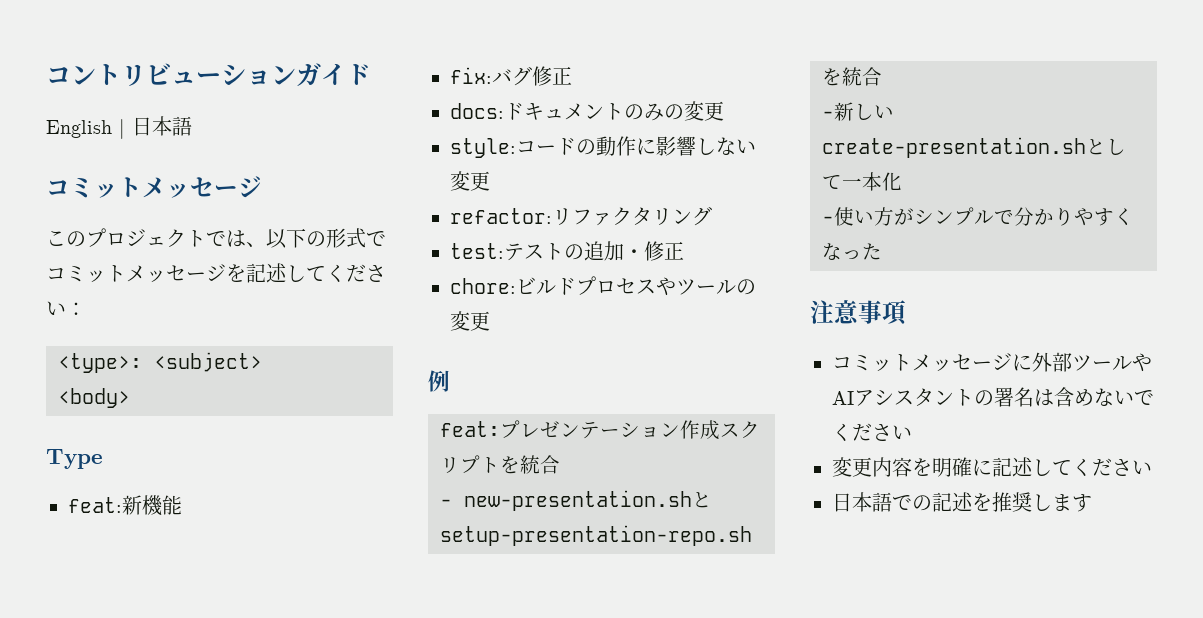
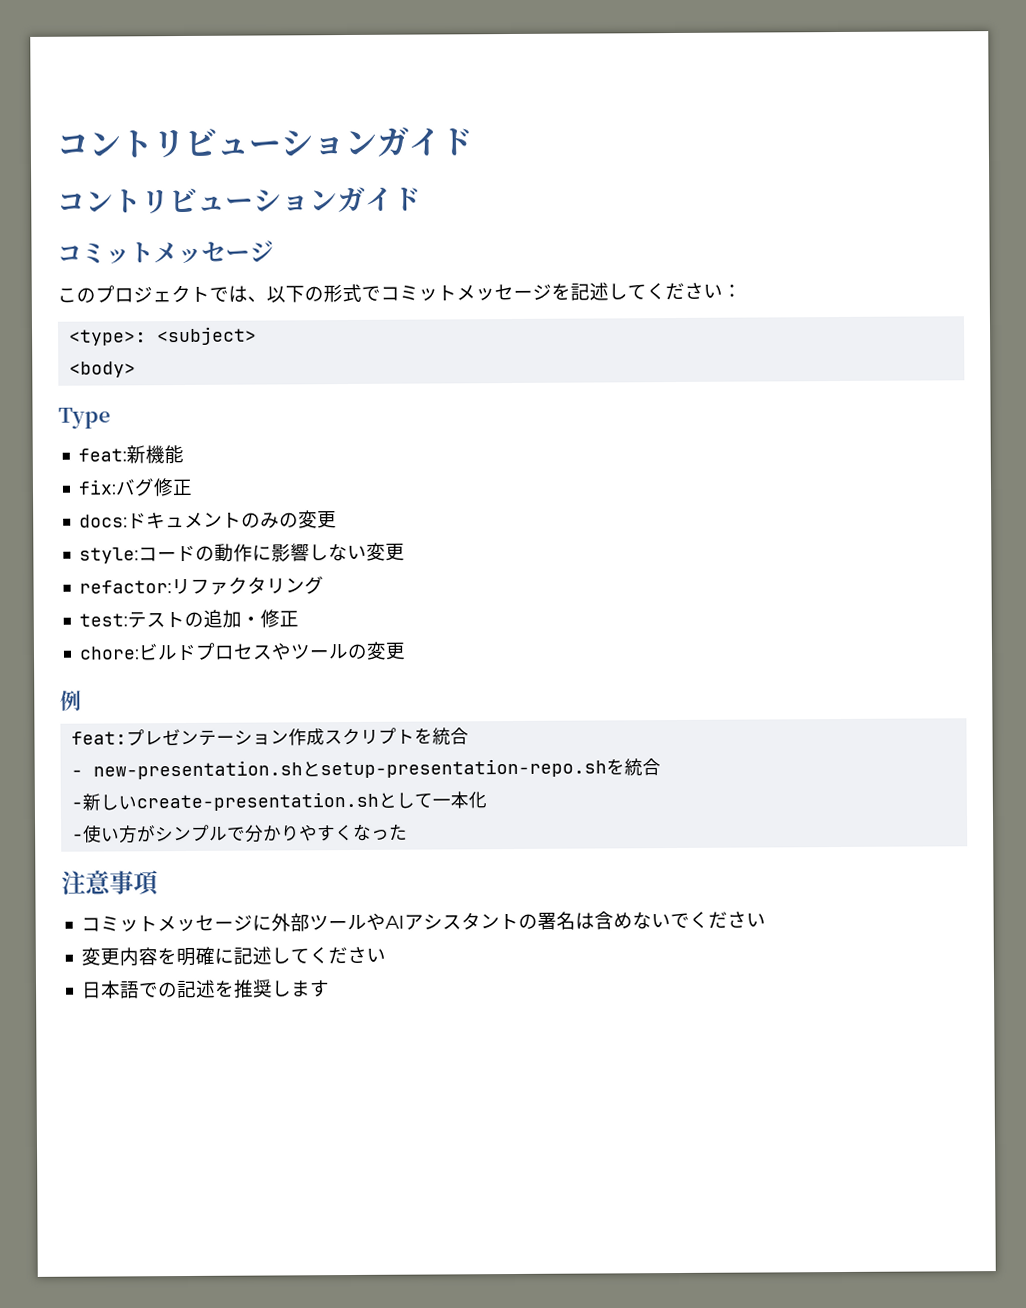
[46,63,371,87] [46,116,192,139] コントリビューションガイド // English | 日本語 -> [56,126,473,159] [57,186,422,214] コントリビューションガイド // コントリビューションガイド

